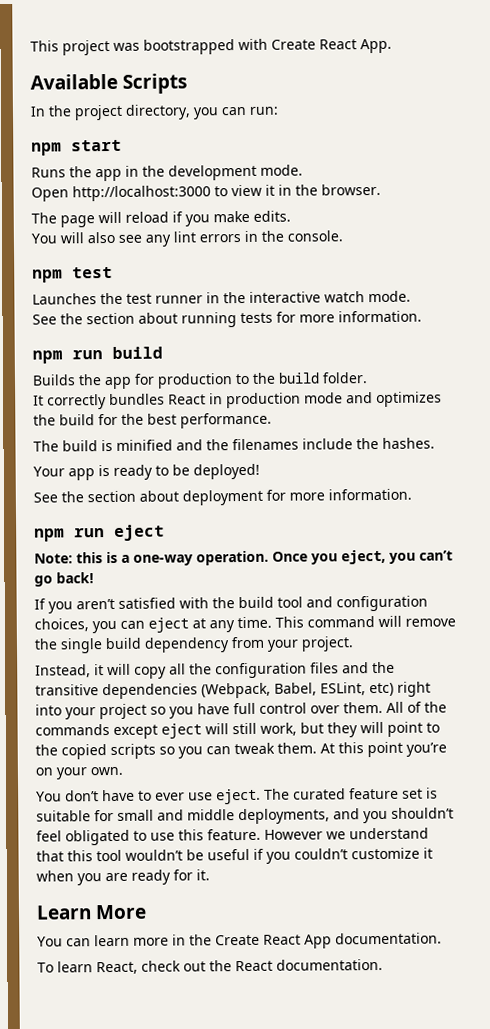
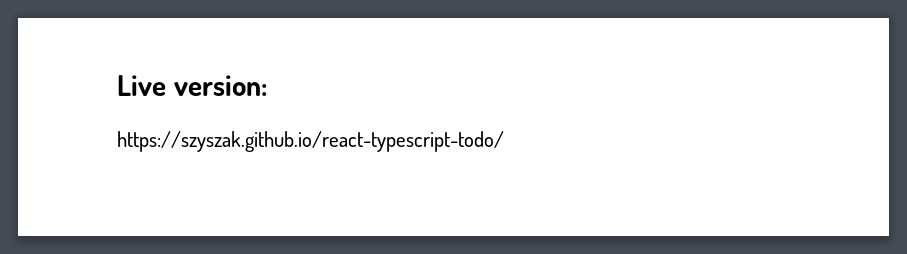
[30,38,392,56] [30,73,188,94] [30,104,279,121] [31,139,122,156] [31,164,303,182] [31,183,381,202] [31,210,291,228] [31,230,343,247] [32,266,113,283] [32,290,411,305] [32,310,422,328] [32,346,163,364] [32,372,368,390] [33,391,442,410] [33,412,272,429] [33,437,435,452] [33,463,260,481] [33,488,412,506] [34,524,165,542] [34,549,453,566] [34,572,94,587] [34,595,428,614] [34,615,456,634] [34,636,354,654] [35,661,395,679] [35,681,431,700] [35,701,447,720] [35,721,440,739] [35,741,447,760] [35,766,123,780] [36,787,438,805] [36,807,454,825] [36,827,429,846] [36,847,433,864] [36,869,210,886] [36,904,148,920] [37,932,442,949] [37,958,383,975] This project was bootstrapped with Create React App. // Available Scripts // In the project directory, you can run: // npm start // Runs the app in the development mode. // Open http://localhost:3000 to view it in the browser. // The page will reload if you make edits. // You will also see any lint errors in the console. // npm test // Launches the test runner in the interactive watch mode. // See the section about running tests for more information. // npm run build // Builds the app for production to the build folder. // It correctly bundles React in production mode and optimizes the build for the best performance. // The build is minified and the filenames include the hashes. // Your app is ready to be deployed! // See the section about deployment for more information. // npm run eject // Note: this is a one-way operation. Once you eject, you can’t go back! // If you aren’t satisfied with the build tool and configuration choices, you can eject at any time. This command will remove the single build dependency from your project. // Instead, it will copy all the configuration files and the transitive dependencies (Webpack, Babel, ESLint, etc) right into your project so you have full control over them. All of the commands except eject will still work, but they will point to the copied scripts so you can tweak them. At this point you’re on your own. // You don’t have to ever use eject. The curated feature set is suitable for small and middle deployments, and you shouldn’t feel obligated to use this feature. However we understand that this tool wouldn’t be useful if you couldn’t customize it when you are ready for it. // Learn More // You can learn more in the Create React App documentation. // To learn React, check out the React documentation. -> [117,75,267,96] [117,131,504,152] Live version: // https://szyszak.github.io/react-typescript-todo/

